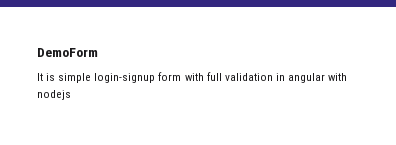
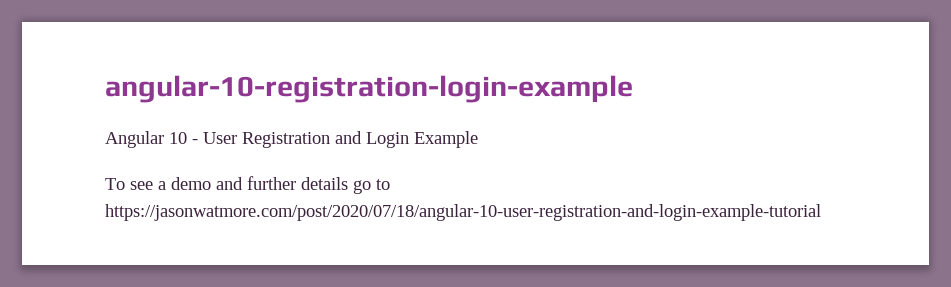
[37,48,98,57] [37,72,348,83] [37,90,71,100] DemoForm // It is simple login-signup form with full validation in angular with nodejs -> [105,75,633,103] [105,131,478,148] [105,176,390,194] [105,204,821,221] angular-10-registration-login-example // Angular 10 - User Registration and Login Example // To see a demo and further details go to https://jasonwatmore.com/post/2020/07/18/angular-10-user-registration-and-login-example-tutorial

